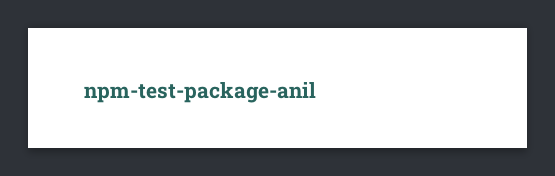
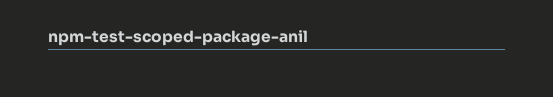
[84,82,316,103] npm-test-package-anil -> [48,30,308,46] npm-test-scoped-package-anil

